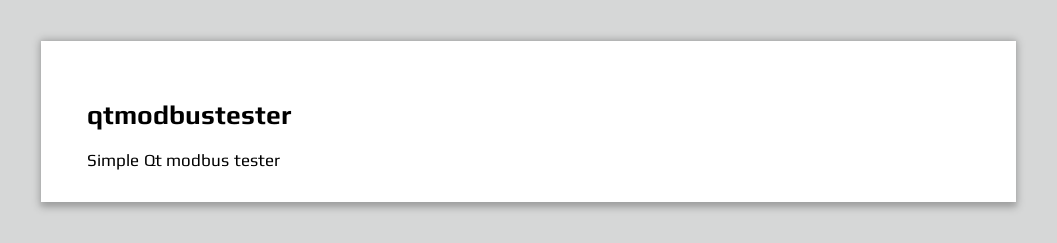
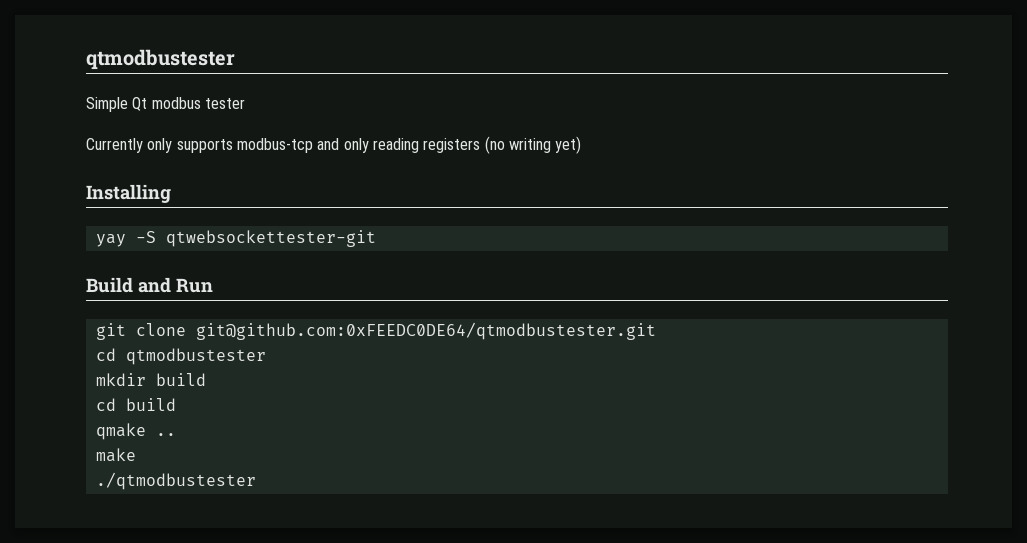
(280, 161) none -> [86,136,582,154] [86,184,171,203] [95,230,376,247] [86,277,213,293] [95,322,656,340] [95,348,266,365] [95,373,206,386] [95,398,176,411] [95,423,176,440] [95,448,136,462] [95,472,256,490] // Currently only supports modbus-tcp and only reading registers (no writing yet) // Installing // yay -S qtwebsockettester-git // Build and Run // git clone git@github.com:0xFEEDC0DE64/qtmodbustester.git // cd qtmodbustester // mkdir build // cd build // qmake .. // make // ./qtmodbustester

